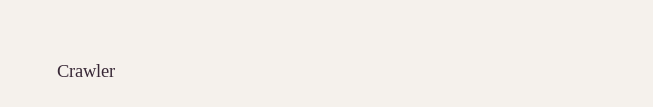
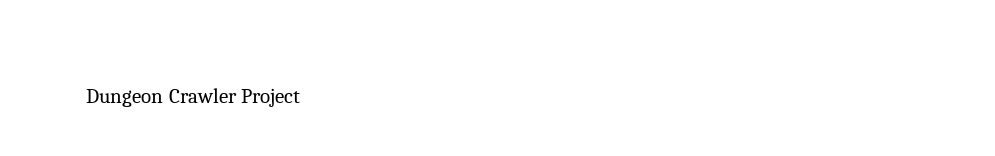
[57,64,115,77] Crawler -> [86,88,301,107] Dungeon Crawler Project

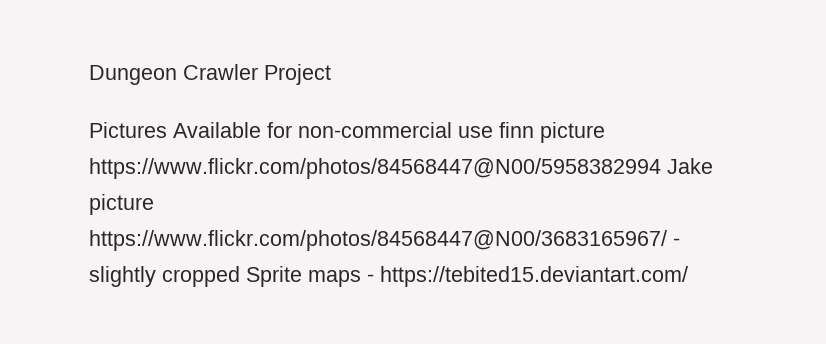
(301, 97) none -> [89,122,605,143] [89,158,713,179] [89,194,154,215] [89,230,680,251] [89,266,688,287] // Pictures Available for non-commercial use finn picture https://www.flickr.com/photos/84568447@N00/5958382994 Jake picture https://www.flickr.com/photos/84568447@N00/3683165967/ - slightly cropped Sprite maps - https://tebited15.deviantart.com/

